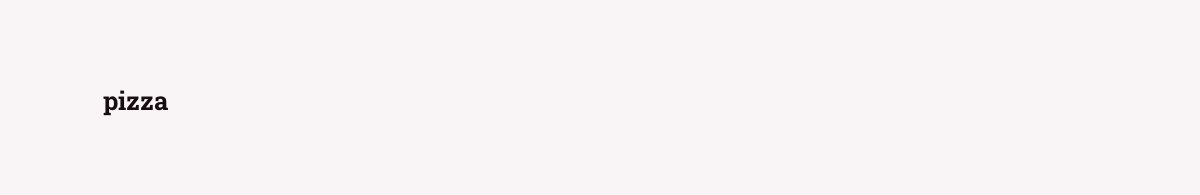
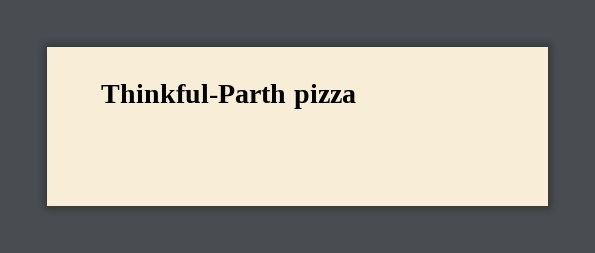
(103, 103) none -> [101,84,286,103] Thinkful-Parth

